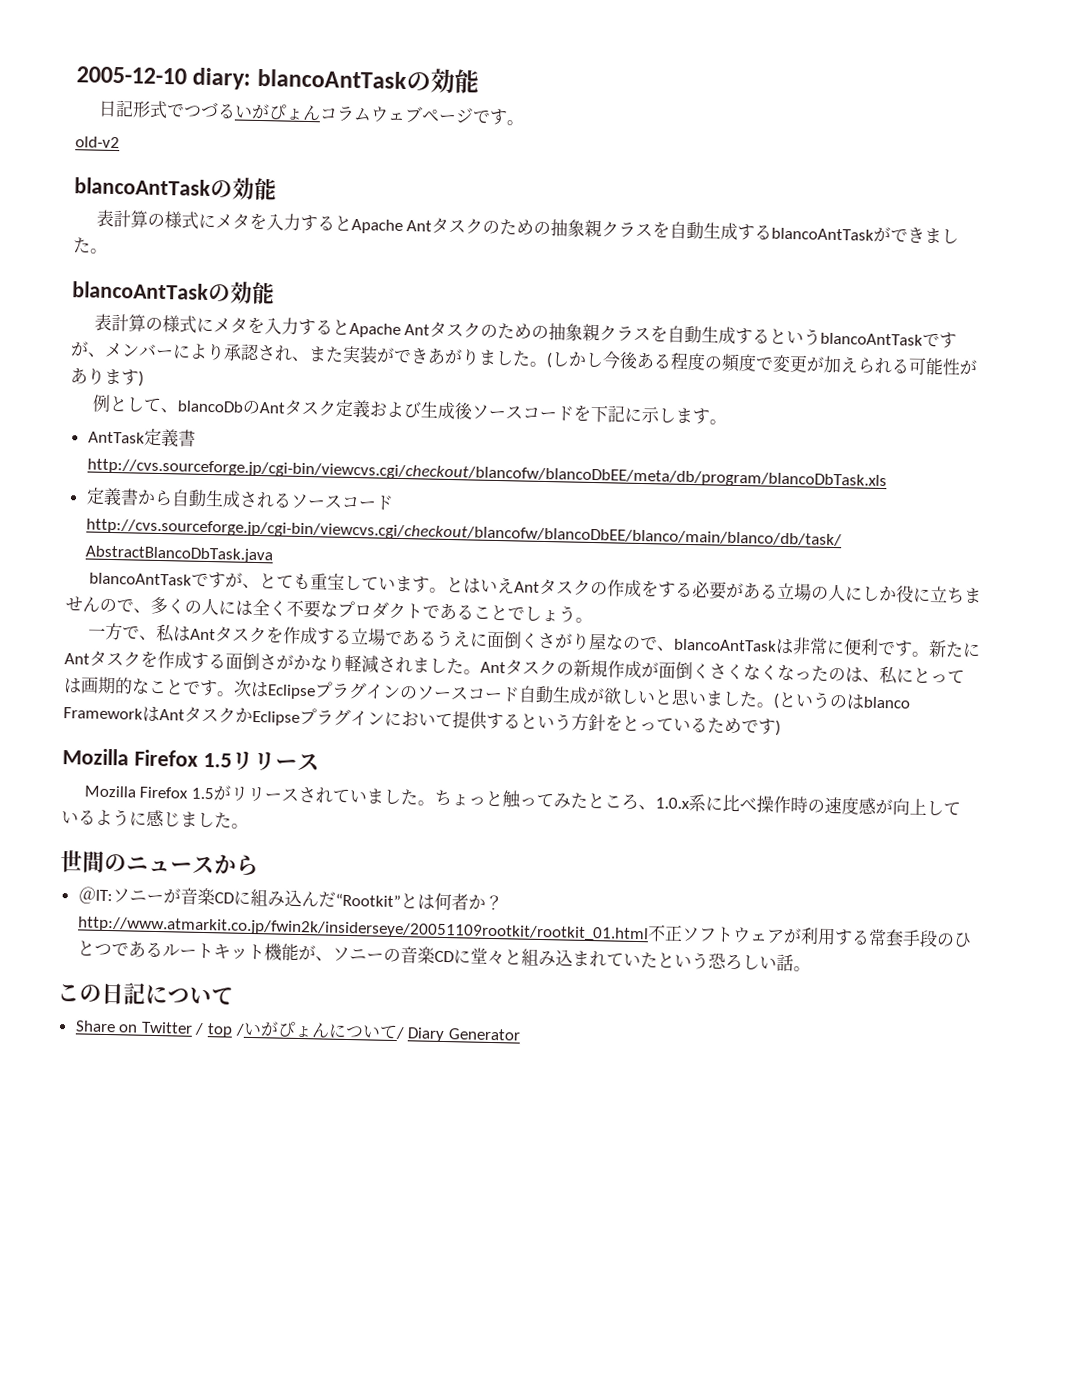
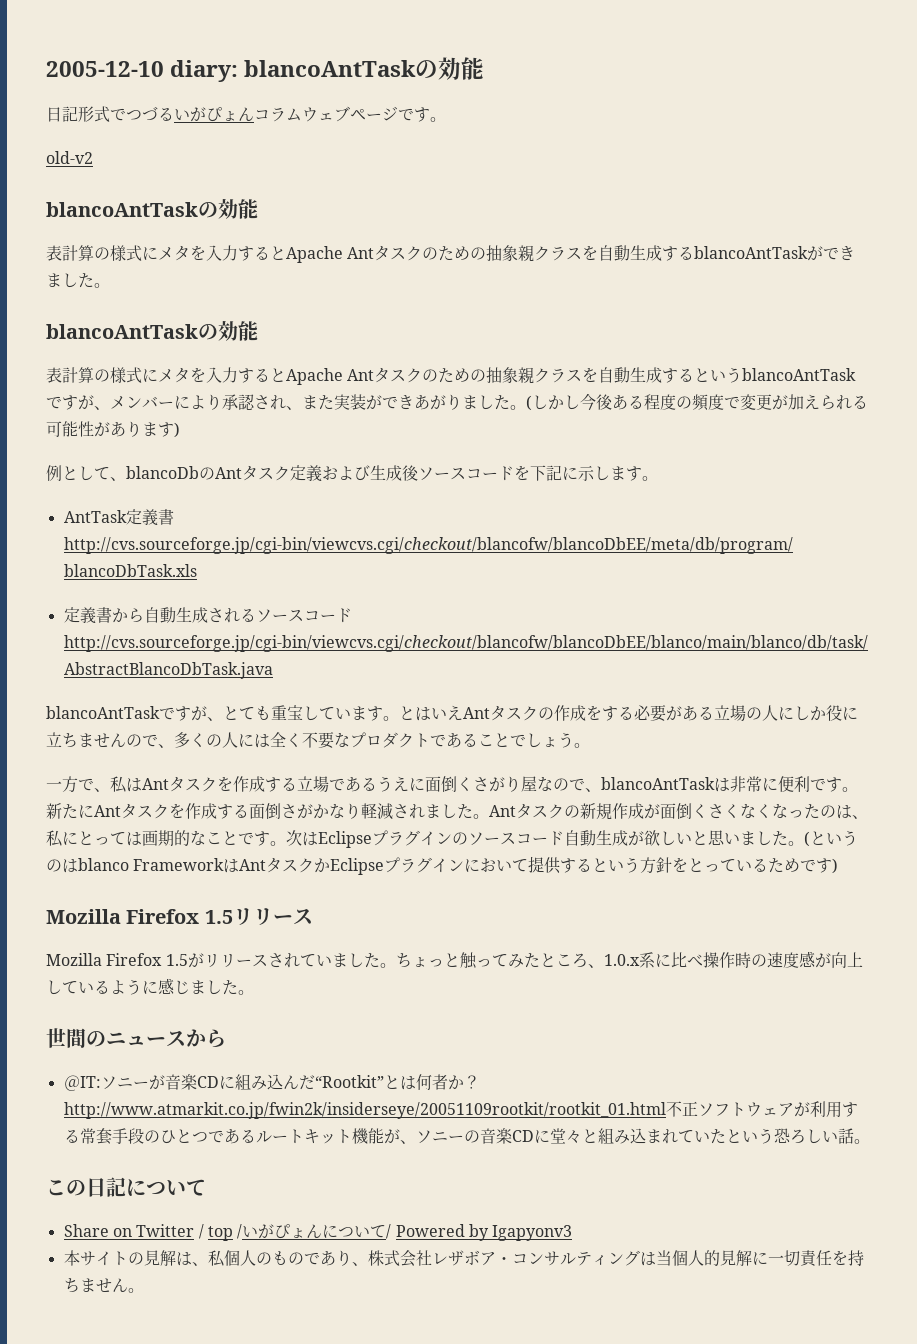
[407,1027,521,1043] Diary Generator -> [395,1224,573,1241] [63,1250,864,1267] [63,1278,144,1293] Powered by Igapyonv3 // 本サイトの見解は、私個人のものであり、株式会社レザボア・コンサルティングは当個人的見解に一切責任を持ちません。

